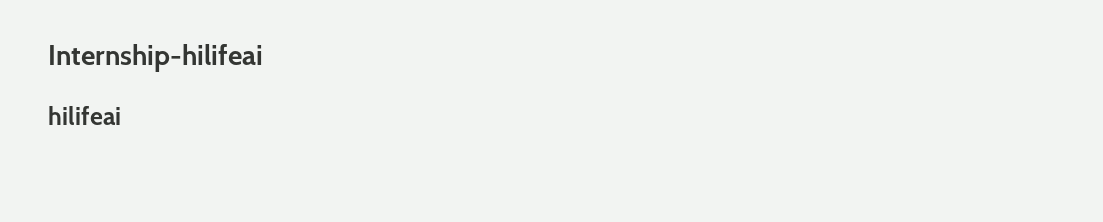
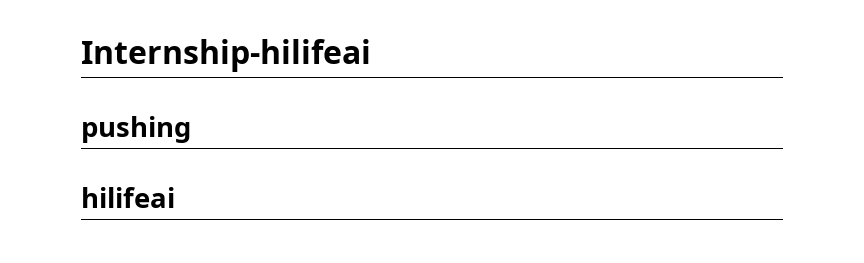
(263, 58) none -> [81,116,191,143] // pushing

